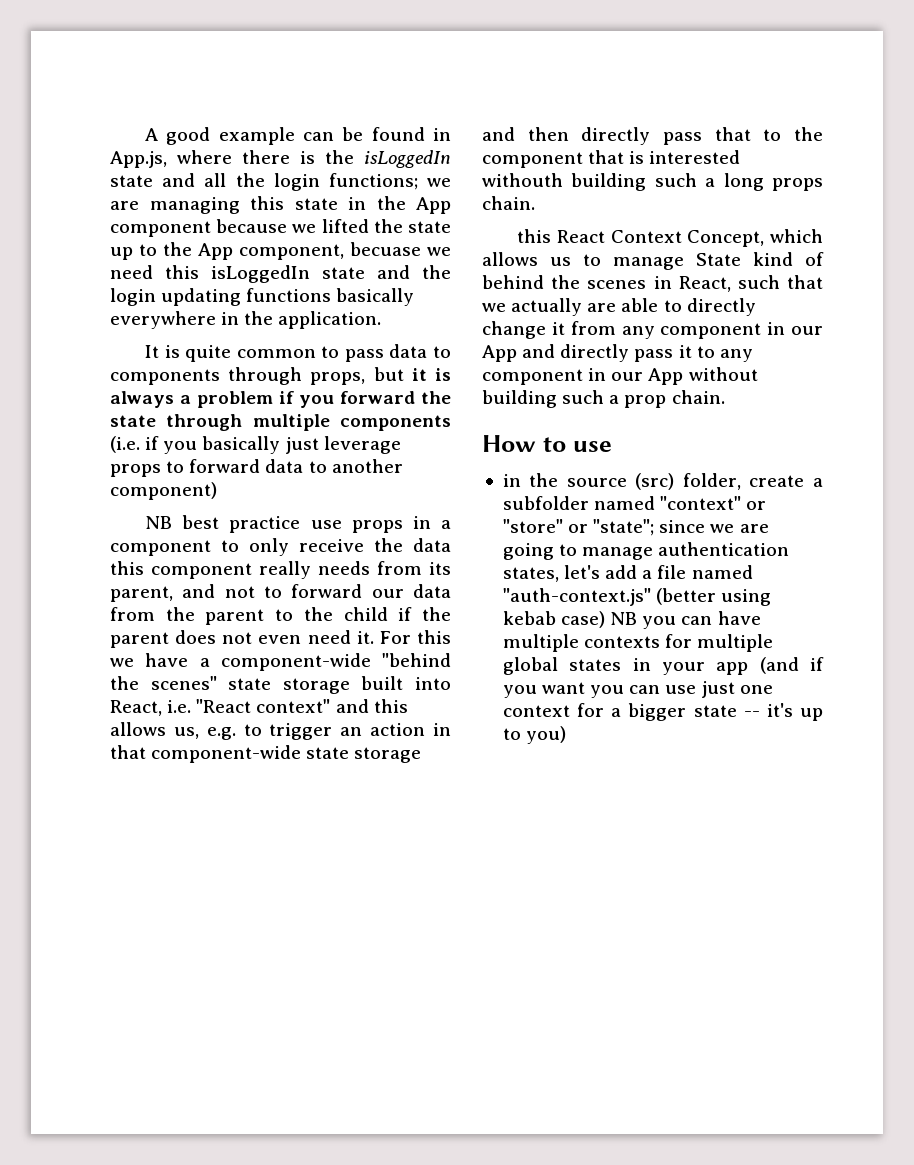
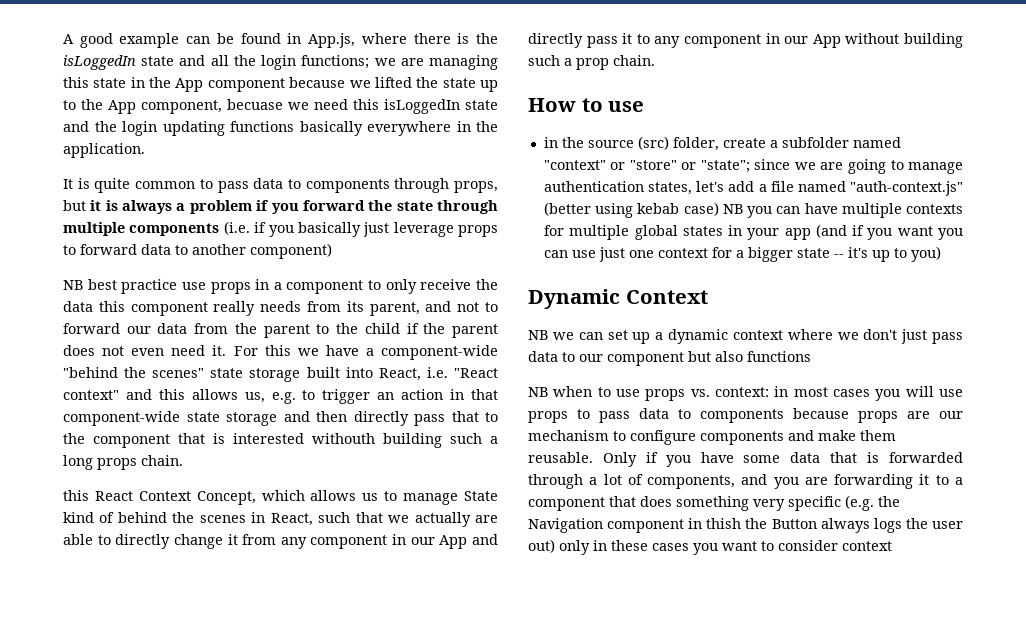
(567, 735) none -> [528,289,708,309] [528,329,963,344] [528,351,811,366] [528,386,963,401] [528,408,963,423] [528,430,896,445] [528,452,963,467] [528,474,963,489] [528,495,900,511] [528,518,963,533] [528,539,892,555] // Dynamic Context // NB we can set up a dynamic context where we don't just pass data to our component but also functions // NB when to use props vs. context: in most cases you will use props to pass data to components because props are our mechanism to configure components and make them reusable. Only if you have some data that is forwarded through a lot of components, and you are forwarding it to a component that does something very specific (e.g. the Navigation component in thish the Button always logs the user out) only in these cases you want to consider context

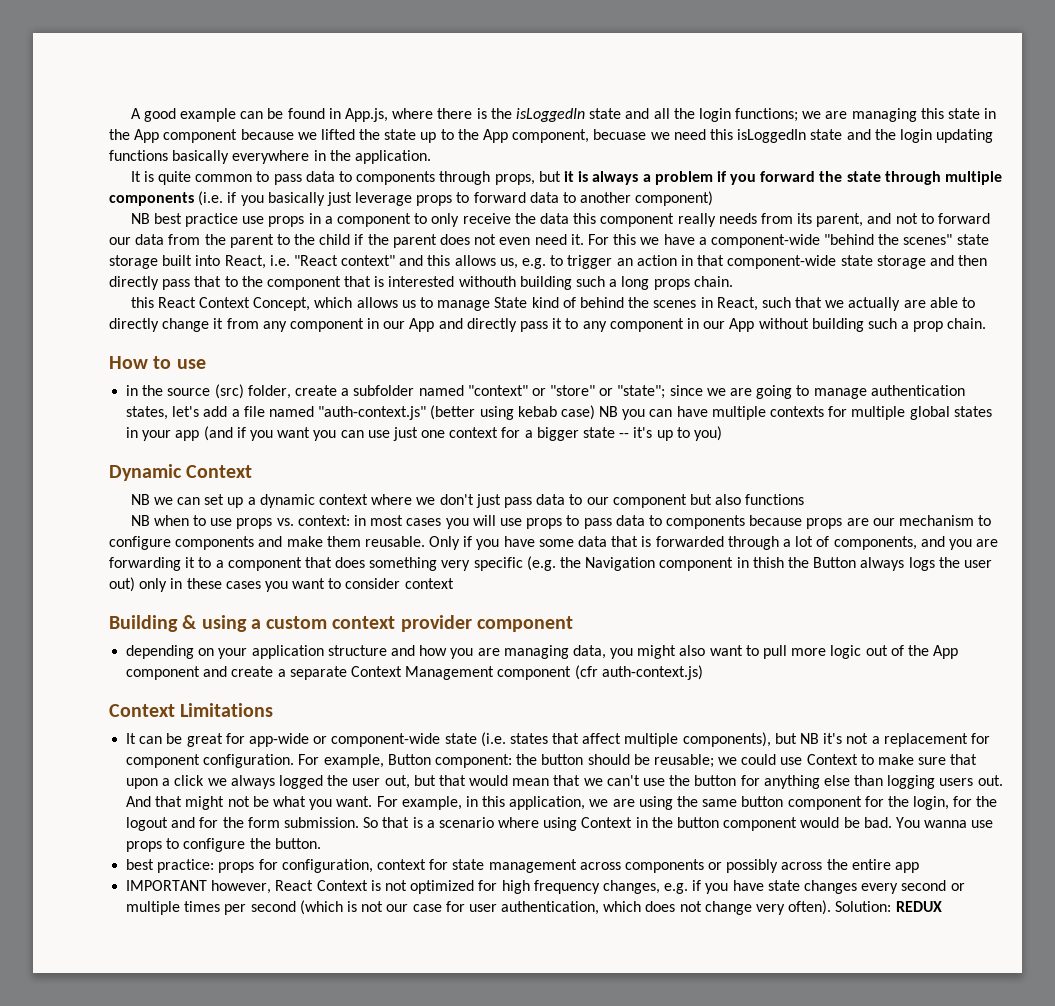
(892, 546) none -> [109,615,573,632] [126,645,959,659] [126,665,703,680] [109,703,274,717] [126,732,990,747] [126,754,978,768] [126,775,1003,789] [126,796,998,810] [126,817,994,831] [126,838,321,852] [126,859,920,873] [126,880,965,894] [126,900,942,915] // Building & using a custom context provider component // depending on your application structure and how you are managing data, you might also want to pull more logic out of the App component and create a separate Context Management component (cfr auth-context.js) // Context Limitations // It can be great for app-wide or component-wide state (i.e. states that affect multiple components), but NB it's not a replacement for component configuration. For example, Button component: the button should be reusable; we could use Context to make sure that upon a click we always logged the user out, but that would mean that we can't use the button for anything else than logging users out. And that might not be what you want. For example, in this application, we are using the same button component for the login, for the logout and for the form submission. So that is a scenario where using Context in the button component would be bad. You wanna use props to configure the button. // best practice: props for configuration, context for state management across components or possibly across the entire app // IMPORTANT however, React Context is not optimized for high frequency changes, e.g. if you have state changes every second or multiple times per second (which is not our case for user authentication, which does not change very often). Solution: REDUX

